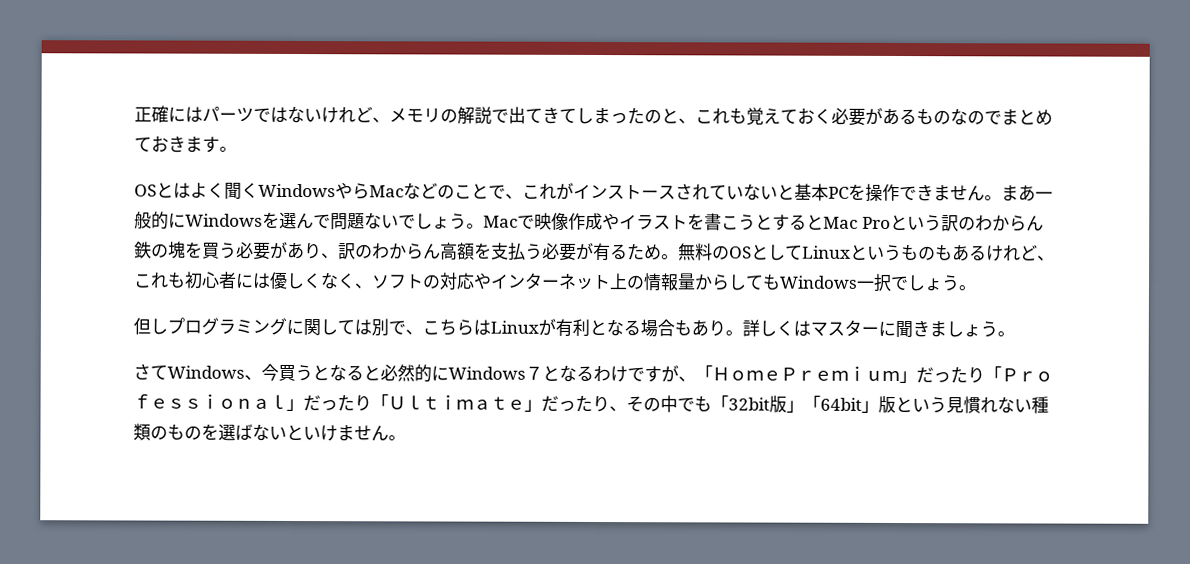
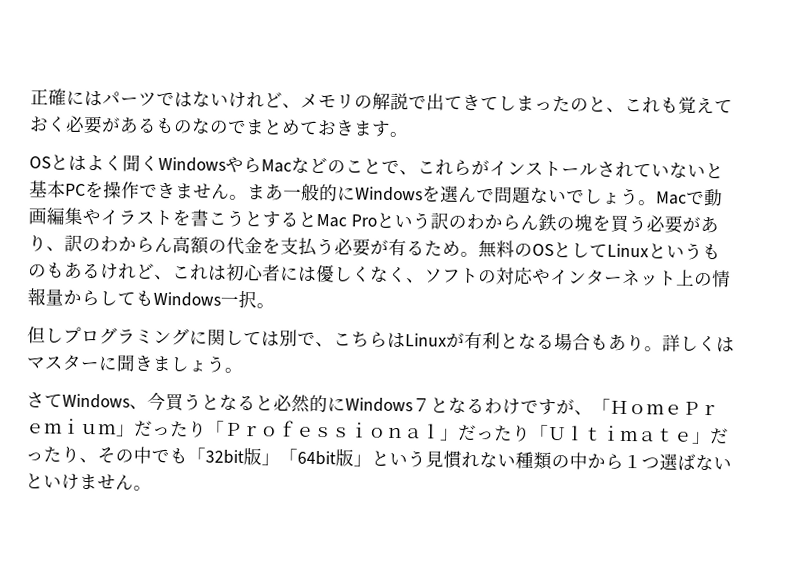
(557, 191) none -> [453,159,472,176] ら
[658,185,676,200] ス -> [579,163,598,176] ル
[534,212,603,231] 映像作成 -> [704,188,723,207] [28,207,83,225] 動画編集
(475, 251) none -> [208,236,263,256] の代金
[167,271,186,288] も -> [208,265,227,281] は
[890,275,960,292] でしょう -> (257, 299) none
[861,395,896,413] 」版 -> [335,448,372,467] 版」
[167,423,219,440] ものを -> [569,452,660,470] 中から１つ

